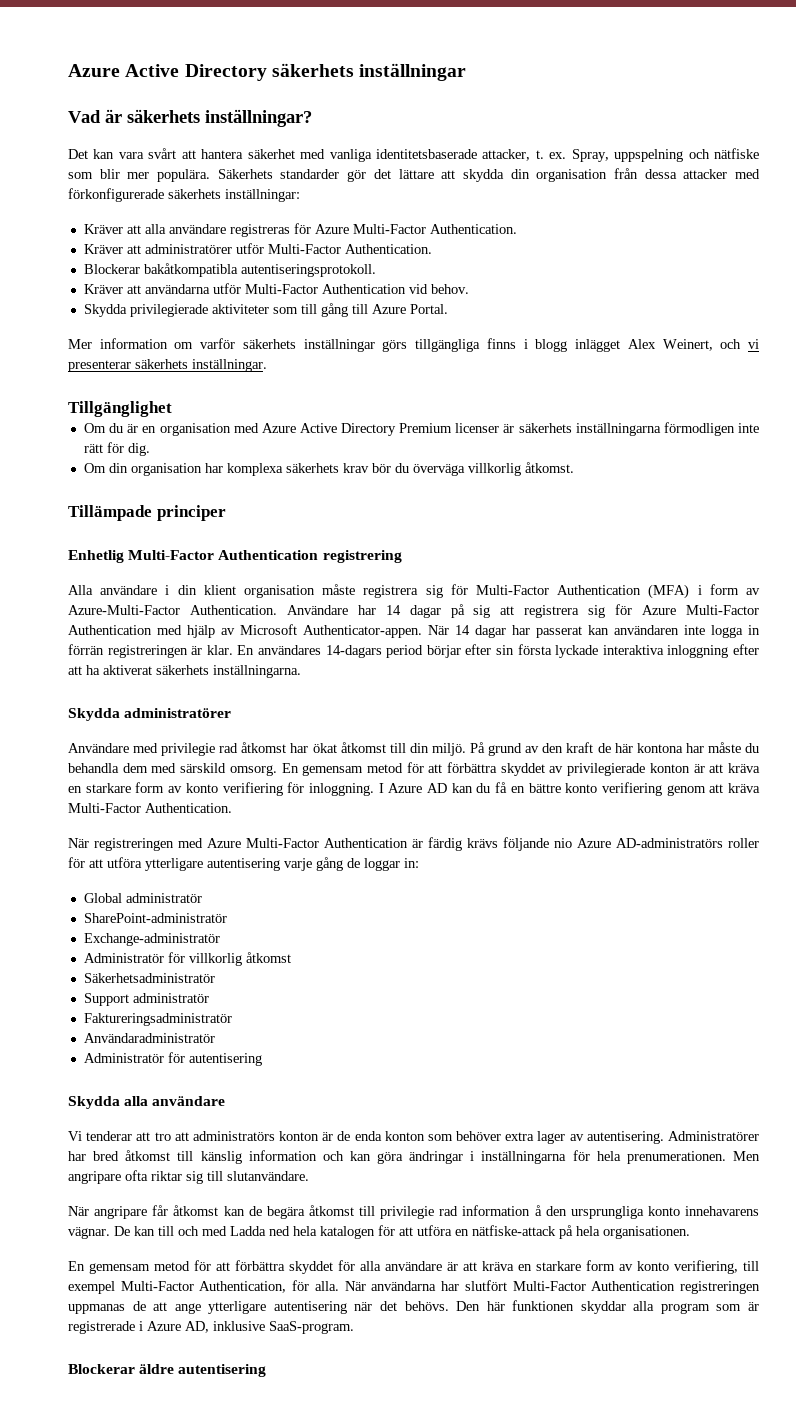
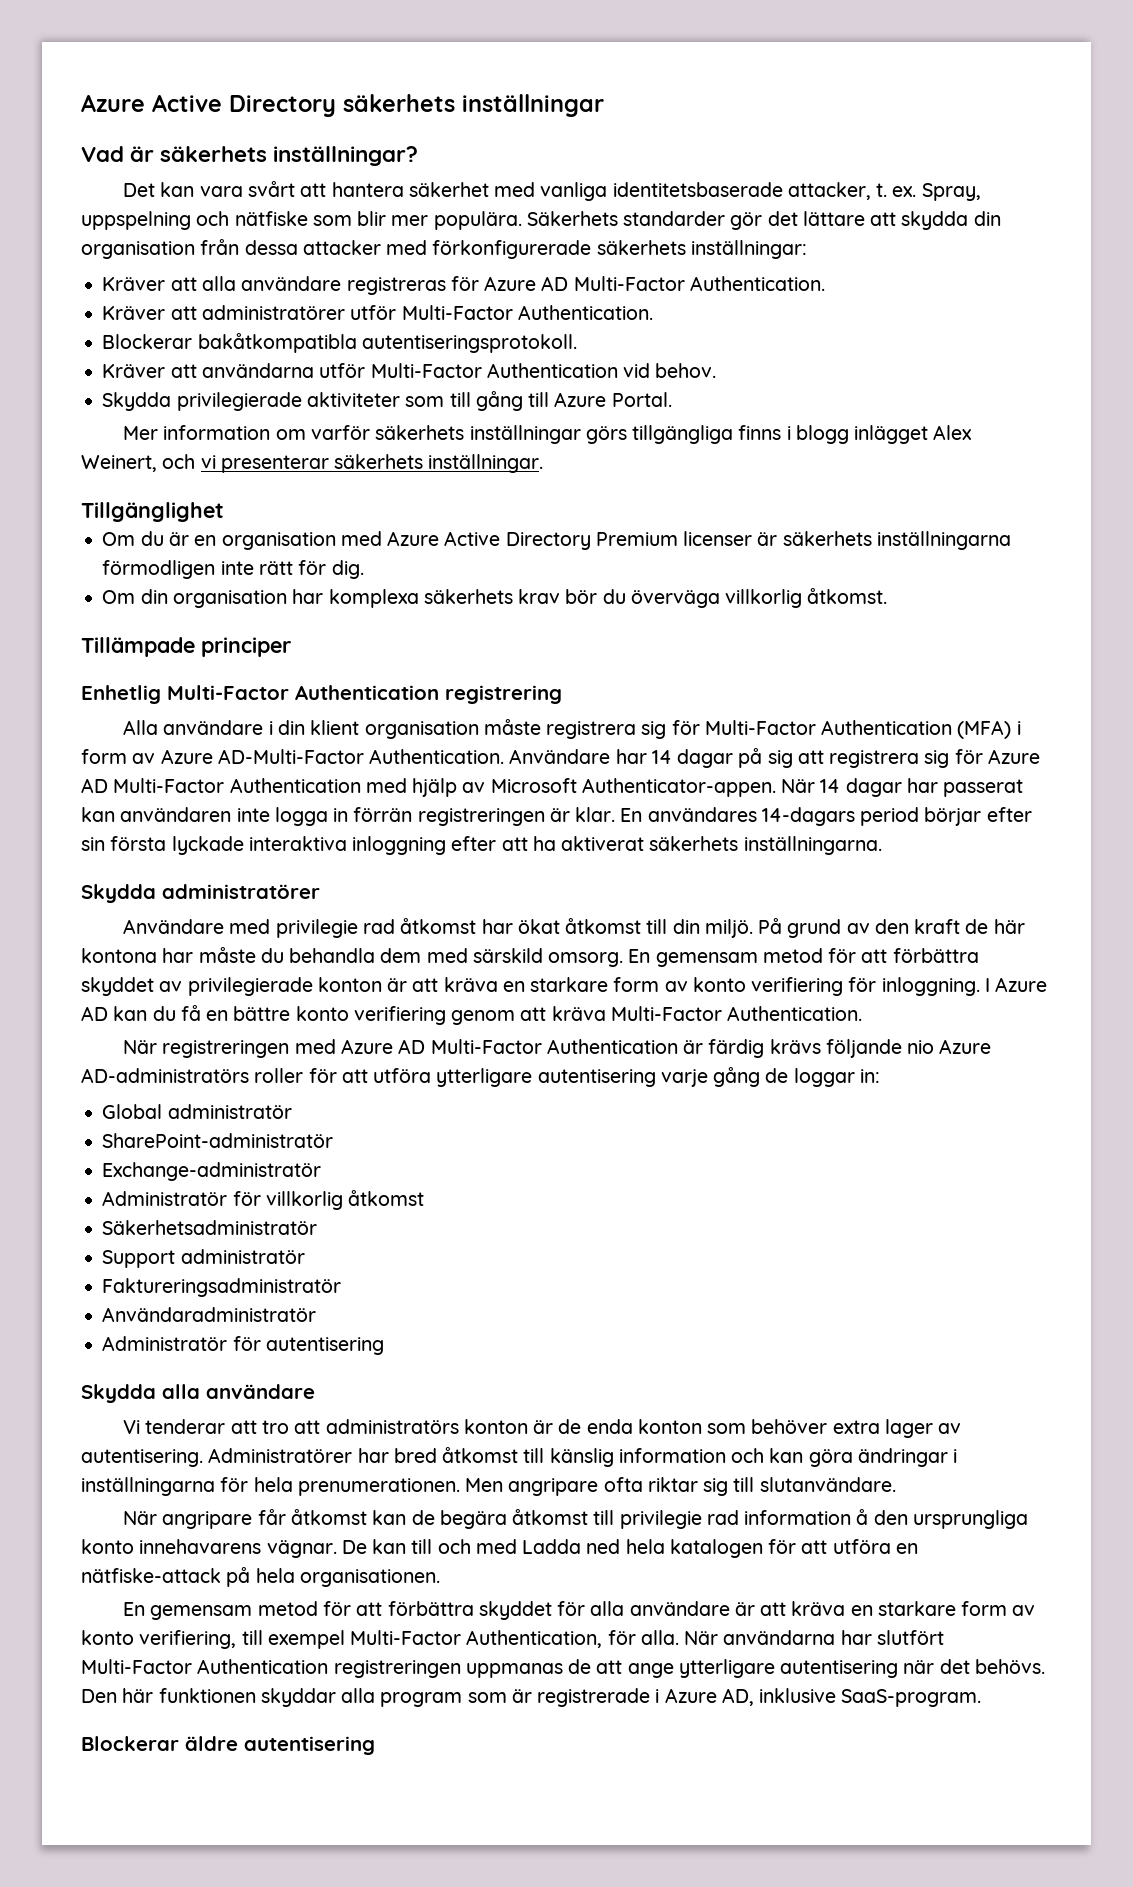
(349, 229) none -> [541,276,569,291] AD
[68,605,180,615] Azure-Multi-Factor -> [160,749,364,764] Azure AD-Multi-Factor
(677, 610) none -> [81,778,108,793] AD
(241, 843) none -> [398,1039,426,1054] AD

